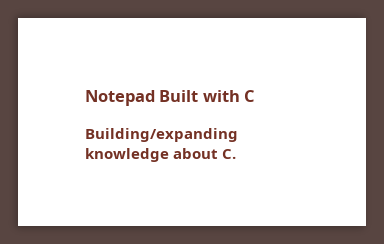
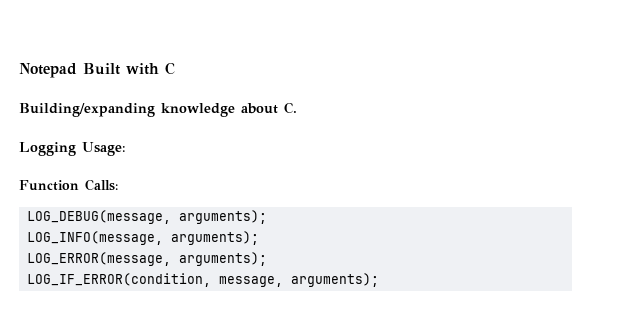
(237, 154) none -> [19,142,126,156] [19,179,118,191] [27,210,268,224] [27,231,260,245] [27,252,268,266] [27,273,380,287] // Logging Usage: // Function Calls: // LOG_DEBUG(message, arguments); // LOG_INFO(message, arguments); // LOG_ERROR(message, arguments); // LOG_IF_ERROR(condition, message, arguments);

